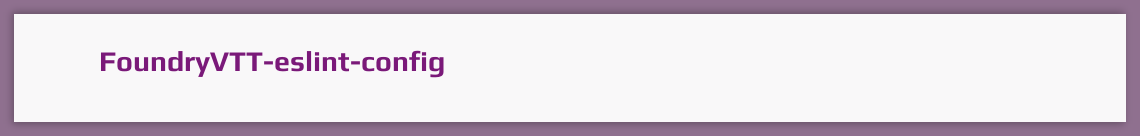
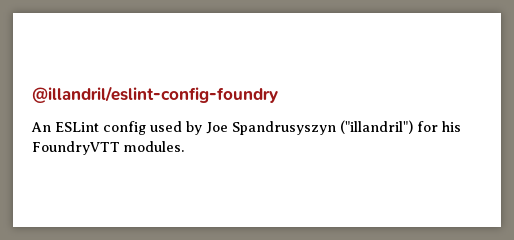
[99,50,445,78] FoundryVTT-eslint-config -> [32,86,278,103] [31,120,461,135] [32,141,184,155] @illandril/eslint-config-foundry // An ESLint config used by Joe Spandrusyszyn ("illandril") for his FoundryVTT modules.

